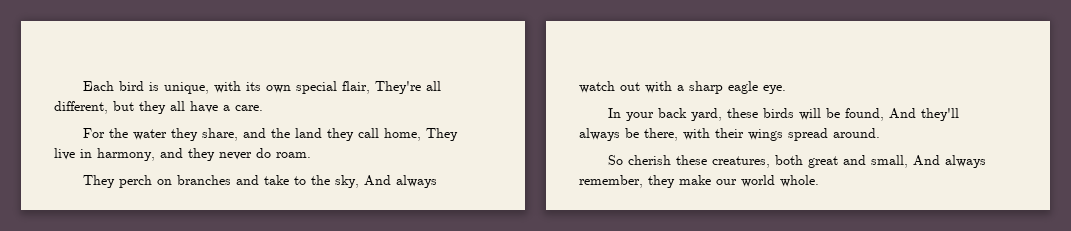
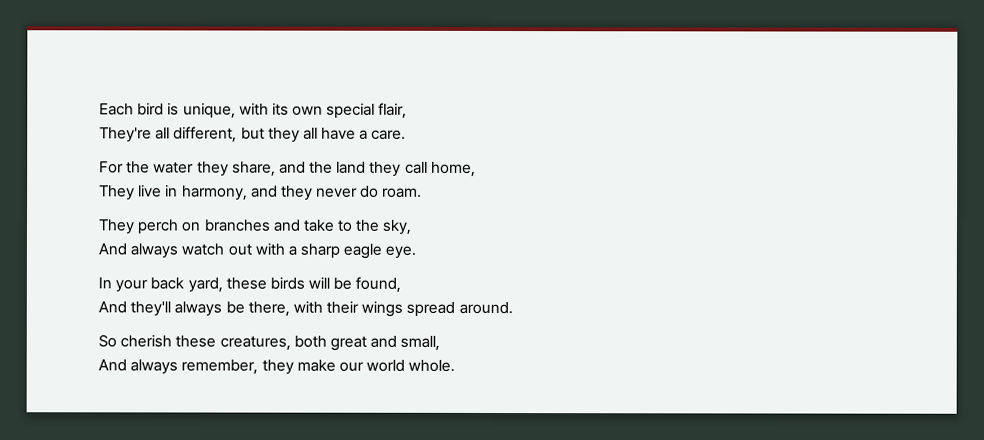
(371, 87) none -> (408, 110) //
(422, 134) none -> (476, 169) //
(360, 181) none -> (413, 227) //
(885, 114) none -> (402, 284) //
(909, 161) none -> (441, 343) //

